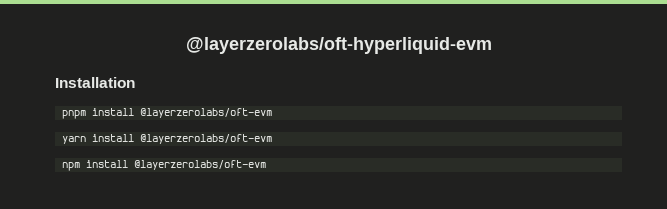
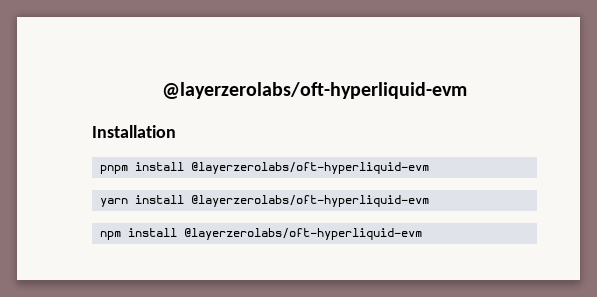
[139,108,272,118] @layerzerolabs/oft-evm -> [191,162,430,174] @layerzerolabs/oft-hyperliquid-evm
[139,134,272,144] @layerzerolabs/oft-evm -> [191,195,430,207] @layerzerolabs/oft-hyperliquid-evm
[133,160,266,170] @layerzerolabs/oft-evm -> [184,228,423,240] @layerzerolabs/oft-hyperliquid-evm

